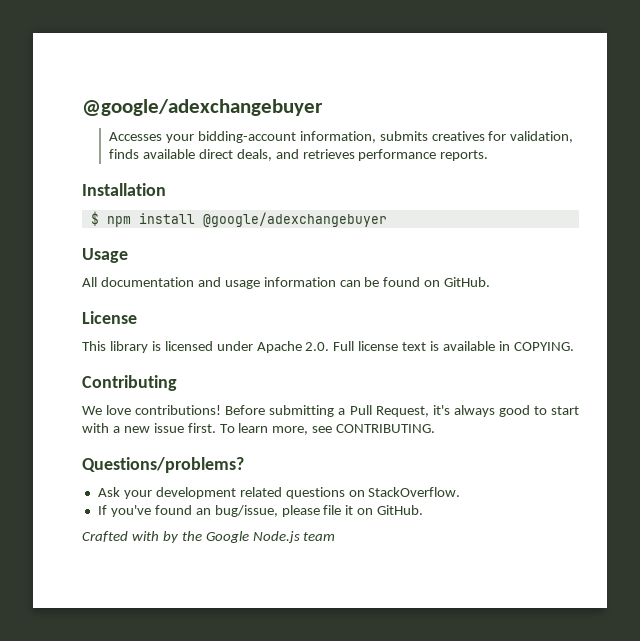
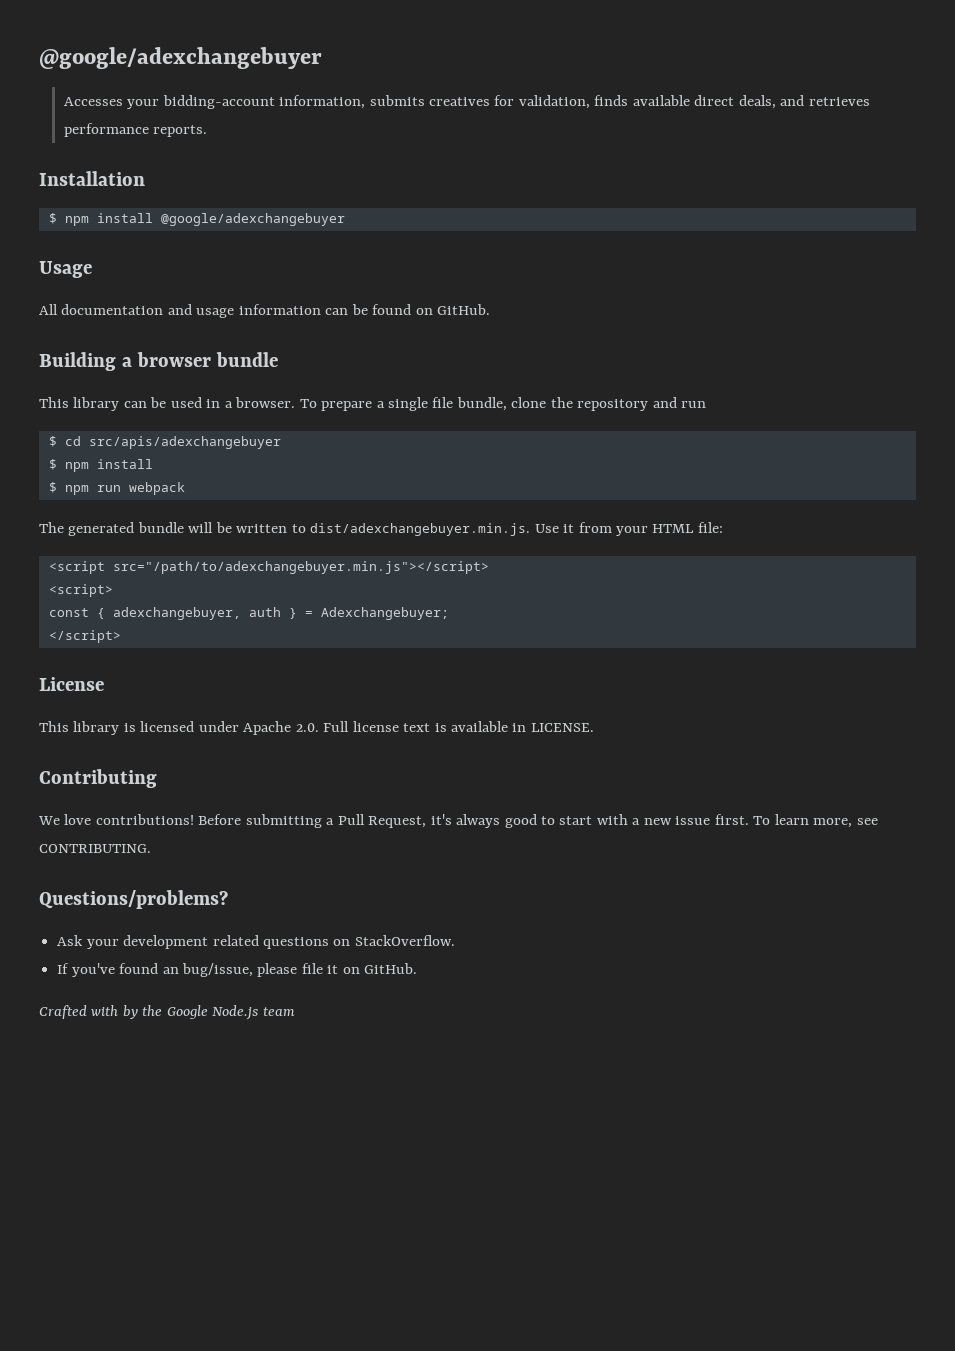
(491, 282) none -> [39,352,278,371] [39,397,707,411] [48,436,281,449] [48,459,153,472] [48,482,185,495] [39,522,723,536] [48,561,489,574] [48,584,113,597] [48,607,449,620] [48,630,121,643] // Building a browser bundle // This library can be used in a browser. To prepare a single file bundle, clone the repository and run // $ cd src/apis/adexchangebuyer // $ npm install // $ npm run webpack // The generated bundle will be written to dist/adexchangebuyer.min.js. Use it from your HTML file: // <script src="/path/to/adexchangebuyer.min.js"></script> // <script> // const { adexchangebuyer, auth } = Adexchangebuyer; // </script>
[513,342,574,351] COPYING. -> [530,723,594,732] LICENSE.

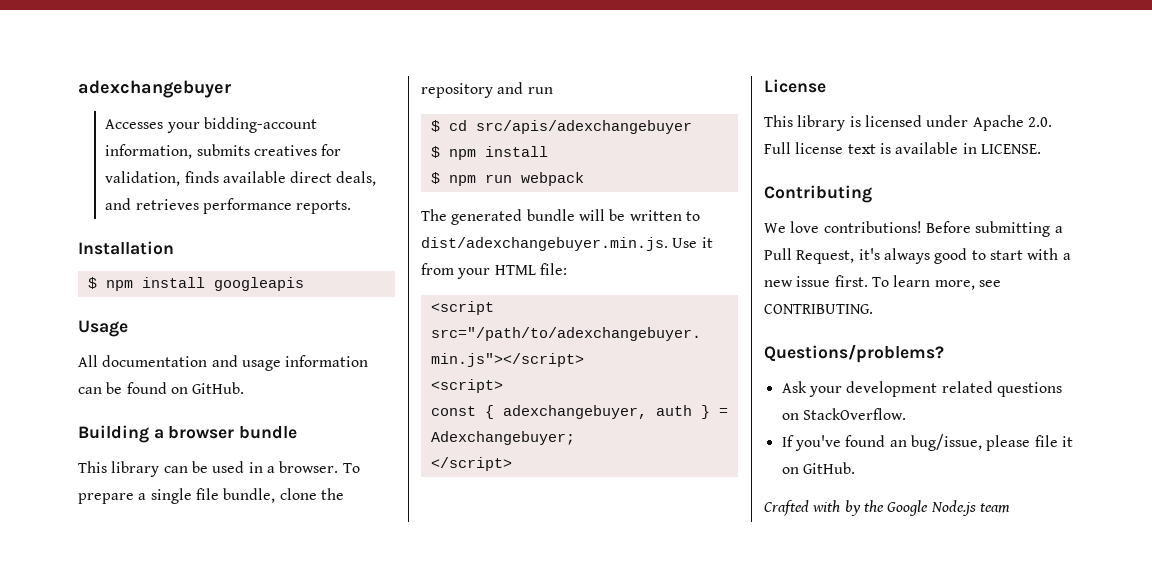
[39,47,322,69] @google/adexchangebuyer -> [78,80,231,98] adexchangebuyer
[160,213,345,226] @google/adexchangebuyer -> [213,277,304,291] googleapis

